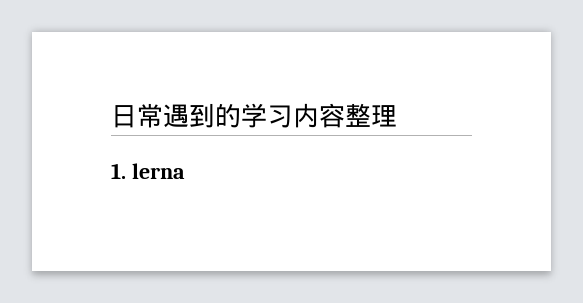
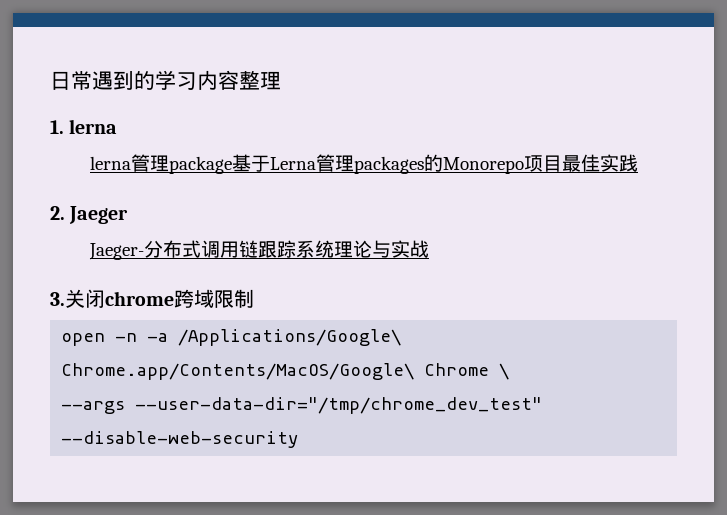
(185, 171) none -> [90,154,639,174] [50,206,129,224] [89,240,430,260] [50,289,254,308] [61,329,402,346] [61,363,510,380] [61,397,543,414] [61,431,299,448] // lerna管理package基于Lerna管理packages的Monorepo项目最佳实践 // 2. Jaeger // Jaeger-分布式调用链跟踪系统理论与实战 // 3.关闭chrome跨域限制 // open -n -a /Applications/Google\ Chrome.app/Contents/MacOS/Google\ Chrome \ // --args --user-data-dir="/tmp/chrome_dev_test" --disable-web-security

